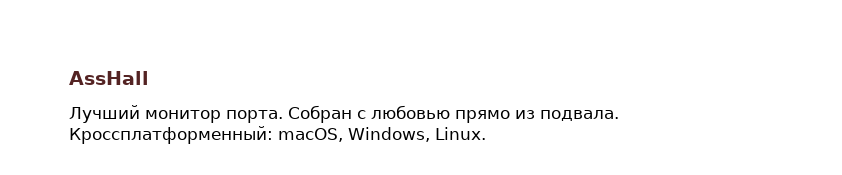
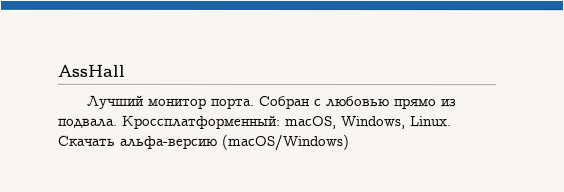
(486, 133) none -> [57,133,349,152] Скачать альфа-версию (macOS/Windows)

